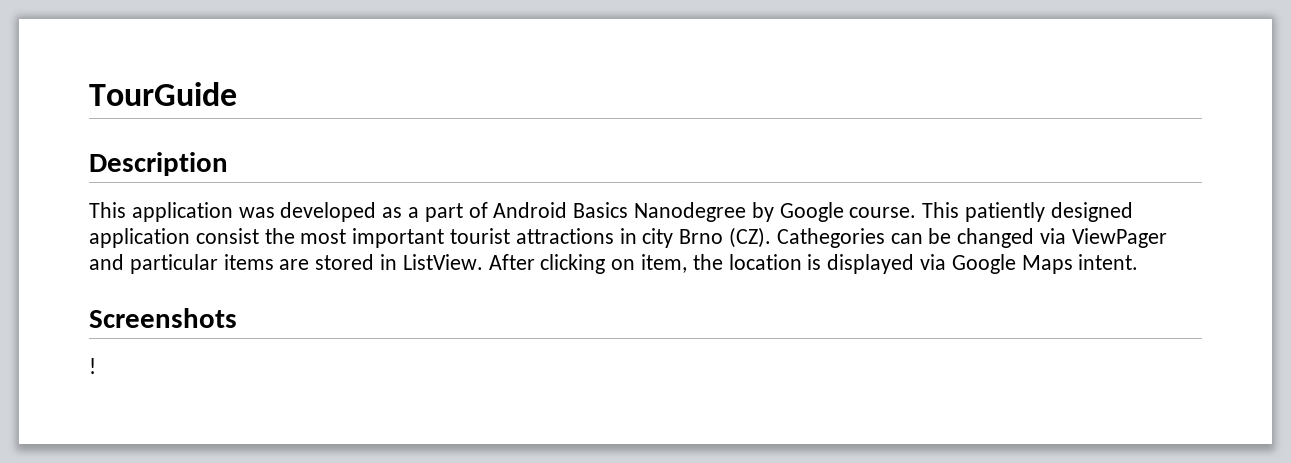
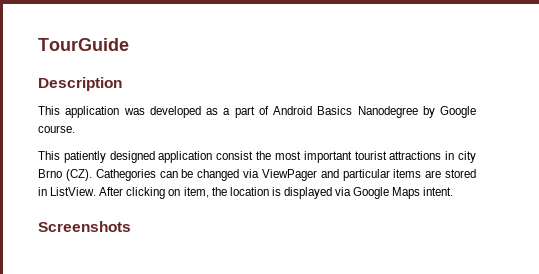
(917, 212) none -> (75, 129) //
[89,358,96,374] // ! -> (131, 226) none

